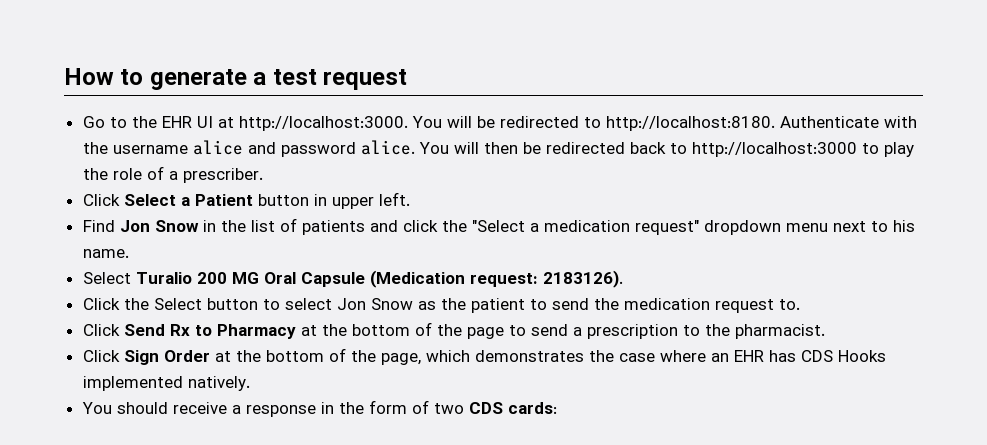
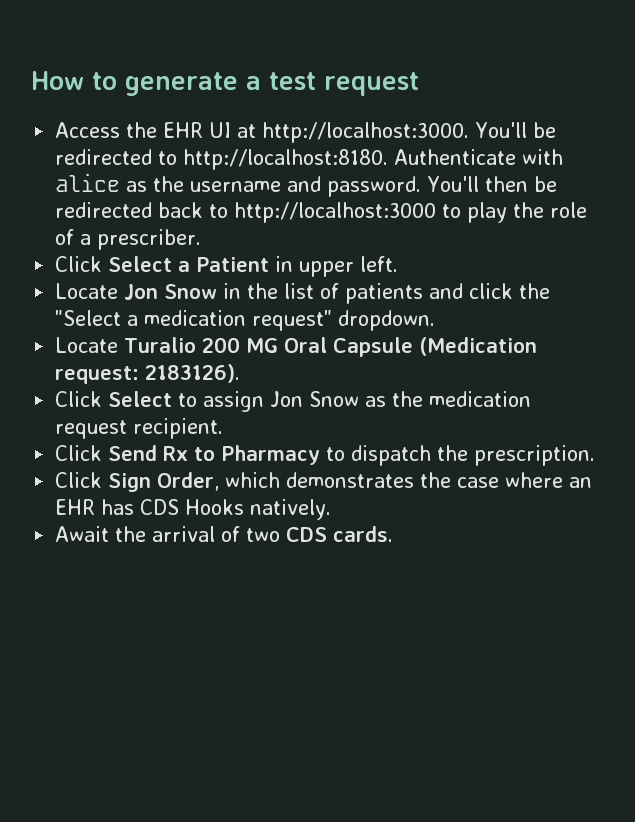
[82,116,127,128] Go to -> [55,122,121,138] Access
[411,116,472,128] You will -> [475,122,528,138] You'll
[82,140,479,157] the username alice and password alice. You will -> [55,173,480,197] alice as the username and password. You'll
[257,194,309,206] button -> (270, 264) none
[82,220,115,232] Find -> [55,283,119,299] Locate
[703,220,915,235] [82,249,129,258] [82,272,131,284] dropdown menu next to his name. // Select -> [338,310,436,331] [55,337,119,353] dropdown. // Locate
[123,298,589,313] the Select button to select Jon Snow as the patient to send -> [108,391,387,412] Select to assign Jon Snow as
[778,299,800,310] to. -> [133,418,224,439] recipient.
[300,322,825,339] [82,348,421,365] at the bottom of the page to send a prescription to the pharmacist. // Click Sign Order at the bottom of the page, -> [326,445,596,466] [55,472,220,492] to dispatch the prescription. // Click Sign Order,
[82,376,183,391] implemented -> (245, 507) none
[81,400,407,417] You should receive a response in the form -> [55,526,216,542] Await the arrival
[507,402,557,414] cards: -> [333,526,394,542] cards.

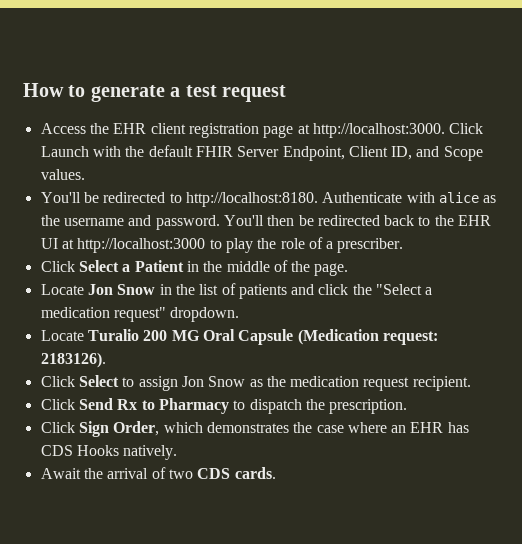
[209,122,470,143] UI at http://localhost:3000. -> [150,123,484,138] [40,145,483,161] [40,169,85,180] client registration page at http://localhost:3000. Click Launch with the default FHIR Server Endpoint, Client ID, and Scope values. //
(229, 211) none -> [434,215,492,226] [40,238,74,249] the EHR UI at
[299,256,399,277] upper left. -> [203,260,349,276] the middle of the page.

